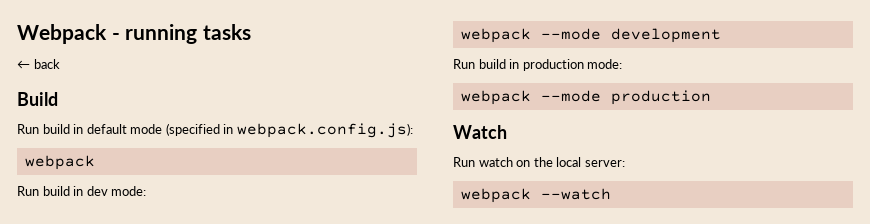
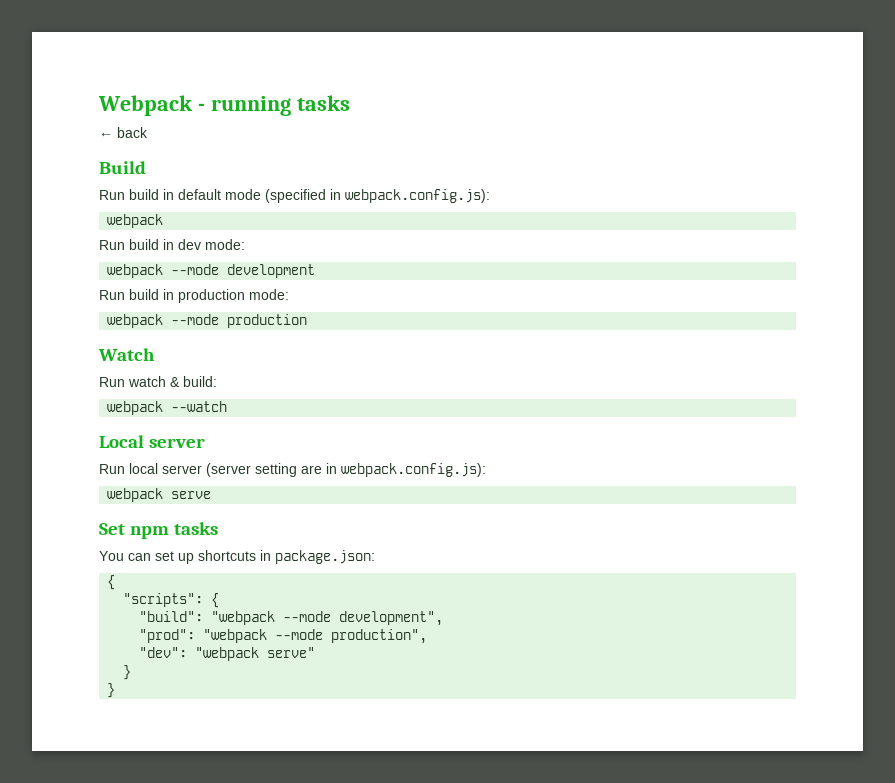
[516,157,625,167] [460,188,611,203] on the local server: // webpack --watch -> [170,376,217,387] [107,401,228,415] [99,435,206,448] [99,463,486,477] [107,488,212,502] [99,522,219,539] [99,550,375,564] [107,575,116,590] [123,593,220,608] [139,611,444,626] [139,629,428,644] [139,647,316,661] [123,665,132,680] [107,683,116,698] & build: // webpack --watch // Local server // Run local server (server setting are in webpack.config.js): // webpack serve // Set npm tasks // You can set up shortcuts in package.json: // { // "scripts": { // "build": "webpack --mode development", // "prod": "webpack --mode production", // "dev": "webpack serve" // } // }

